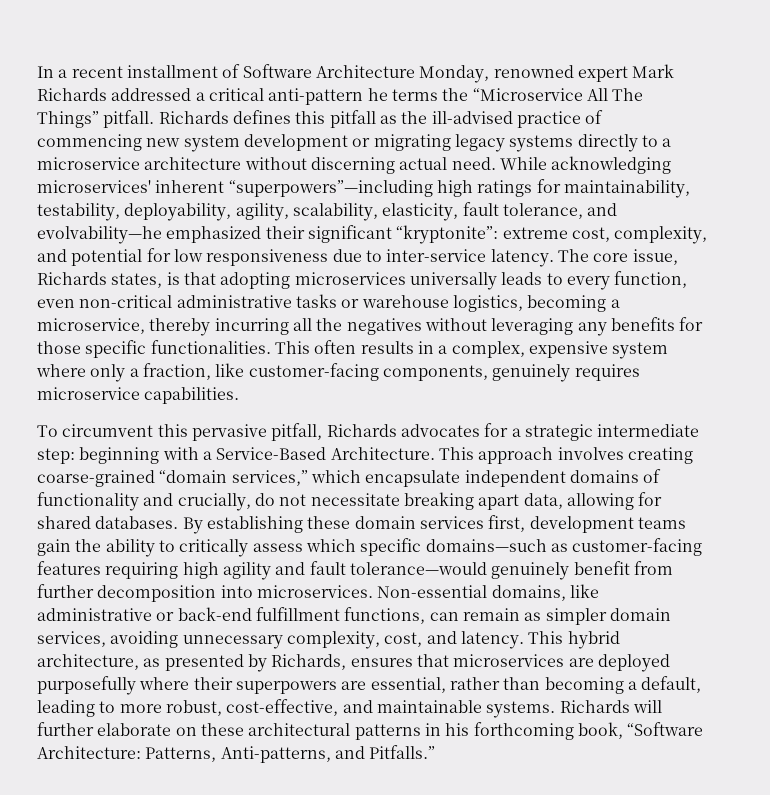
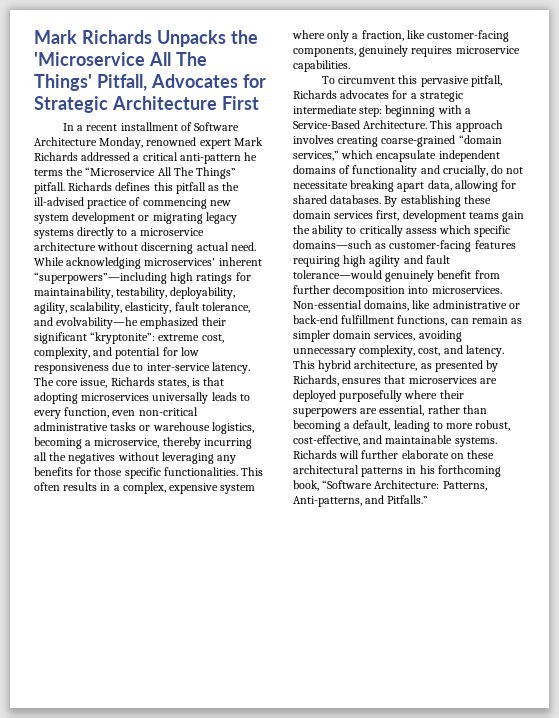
(37, 72) none -> [34,30,258,47] [34,52,207,66] [34,74,266,91] [34,96,259,113] Mark Richards Unpacks the 'Microservice All The Things' Pitfall, Advocates for Strategic Architecture First //

